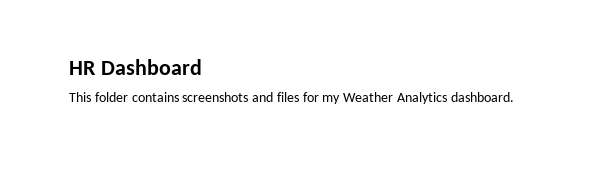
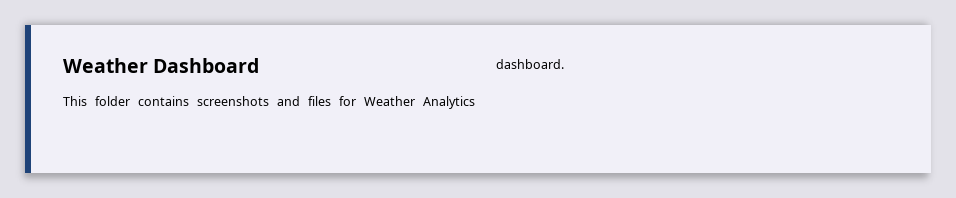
[69,61,96,75] HR -> [63,58,148,73] Weather
[322,95,341,104] my -> (356, 101) none

